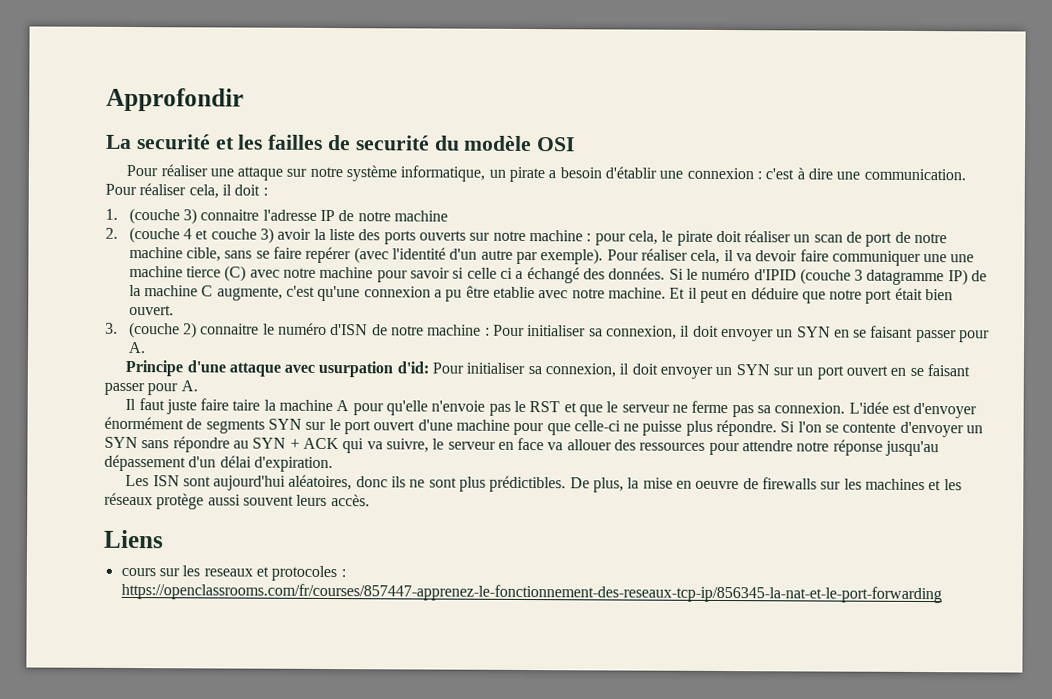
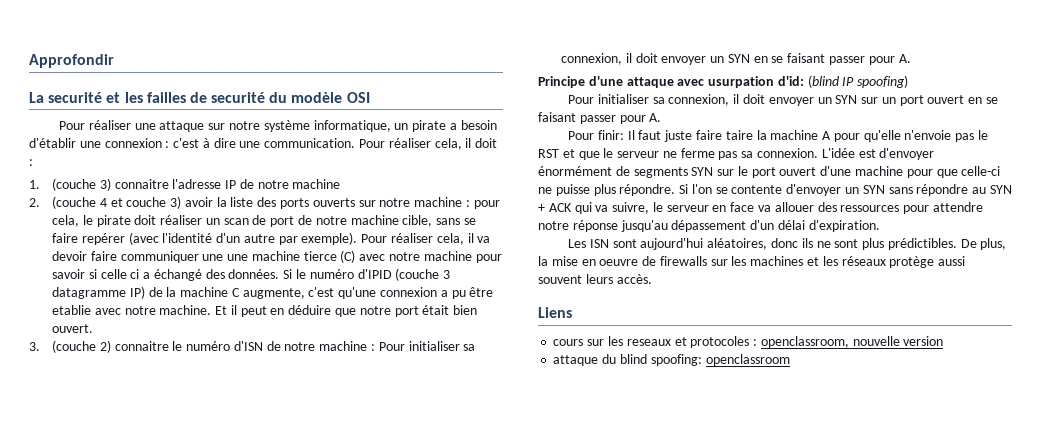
(429, 367) none -> [807,75,909,88] (blind IP spoofing) //
(198, 386) none -> [568,130,624,140] Pour finir:
[120,582,942,604] https://openclassrooms.com/fr/courses/857447-apprenez-le-fonctionnement-des-reseaux-tcp-ip/856345-la-nat-et-le-port-forwarding -> [760,336,944,348] [553,354,790,366] openclassroom, nouvelle version // attaque du blind spoofing: openclassroom

